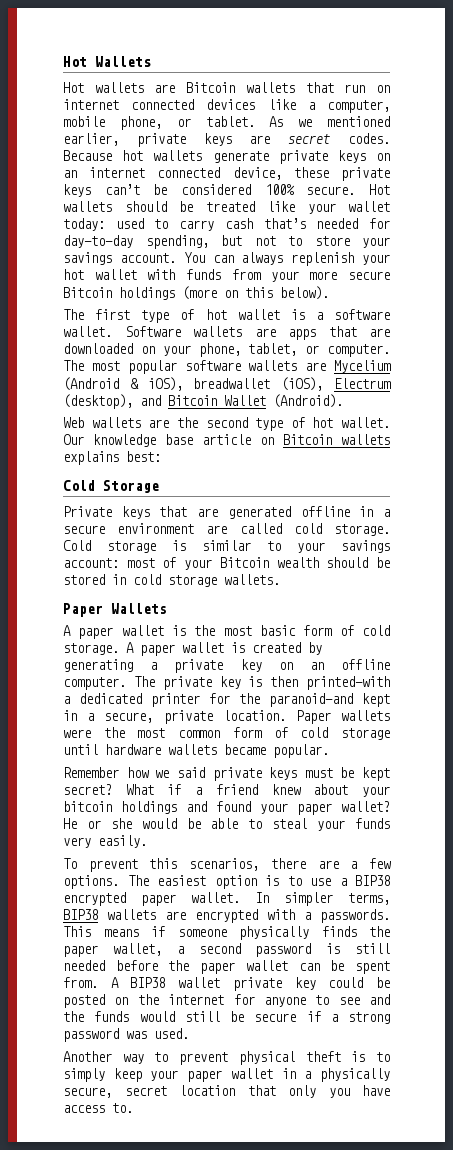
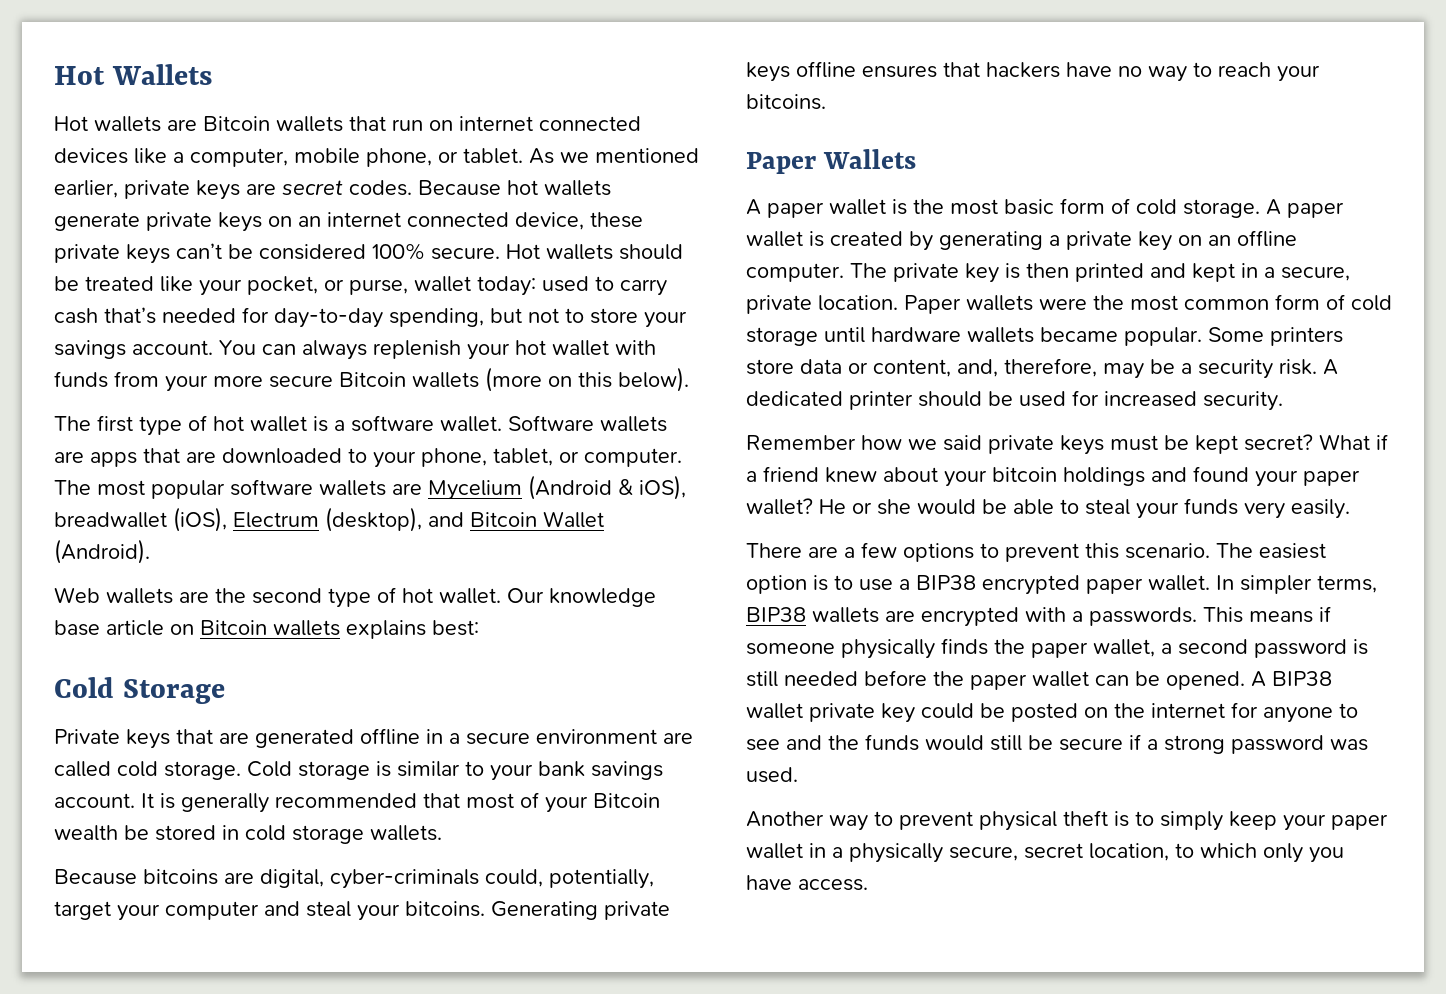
(336, 208) none -> [247,276,408,295] pocket, or purse,
[119,287,175,300] holdings -> [412,372,479,388] wallets
[140,346,155,354] on -> [348,448,367,463] to
[341,540,390,553] [63,558,119,568] savings account: -> [538,761,663,780] [54,793,460,813] bank savings account. It is generally recommended that
[326,557,369,568] should -> (118, 833) none
(280, 579) none -> [54,869,654,889] [54,901,670,921] [746,61,1320,82] [746,94,826,110] // Because bitcoins are digital, cyber-criminals could, potentially, target your computer and steal your bitcoins. Generating private keys offline ensures that hackers have no way to reach your bitcoins.
[306,676,390,690] [63,693,353,707] printed—with a dedicated printer for the paranoid—and -> [1075,263,1186,282] printed and
(329, 751) none -> [1208,327,1343,346] [746,358,1338,379] [746,390,1283,411] Some printers store data or content, and, therefore, may be a security risk. A dedicated printer should be used for increased security.
[63,858,392,872] [63,875,119,889] To prevent this scenarios, there are a few options. -> [746,542,1210,562] There are a few options to prevent this scenario.
[355,961,391,974] [63,977,98,988] spent from. -> [1166,671,1245,690] opened.
[179,1085,276,1096] location that -> [1089,843,1257,861] location, to which
[63,1103,133,1113] access to. -> [798,879,868,891] access.

